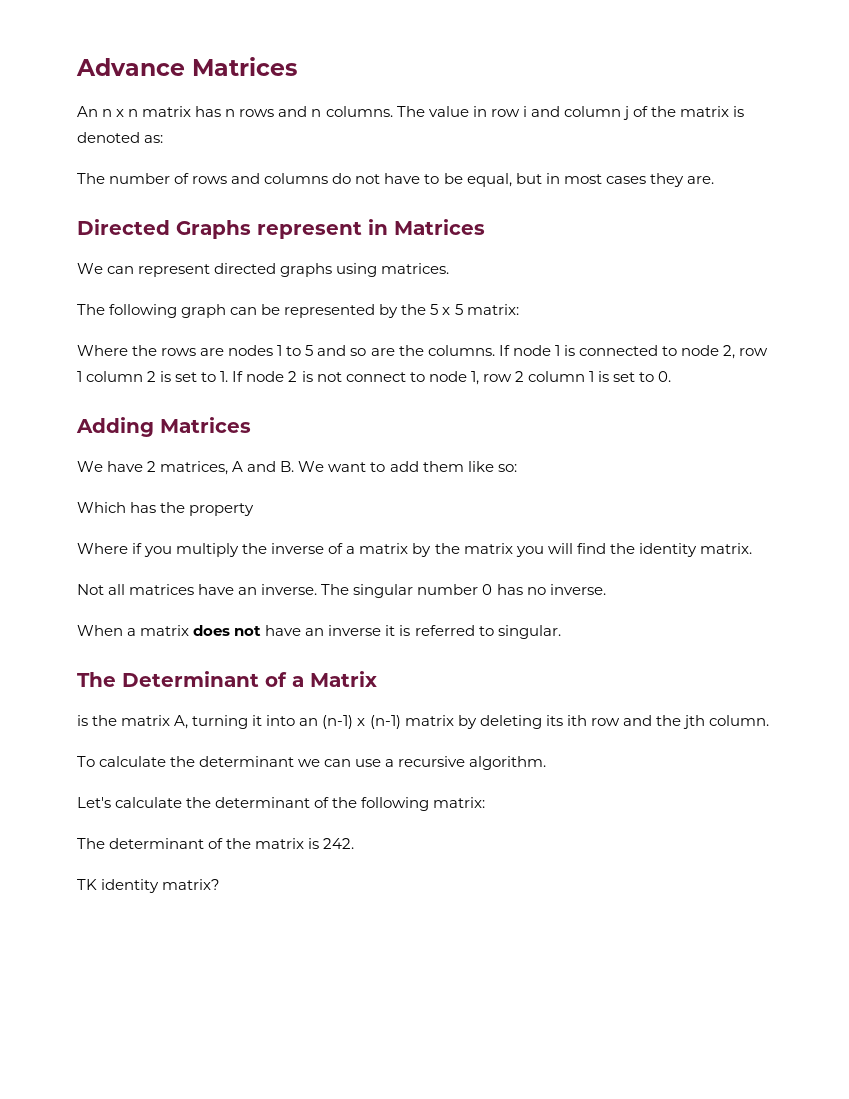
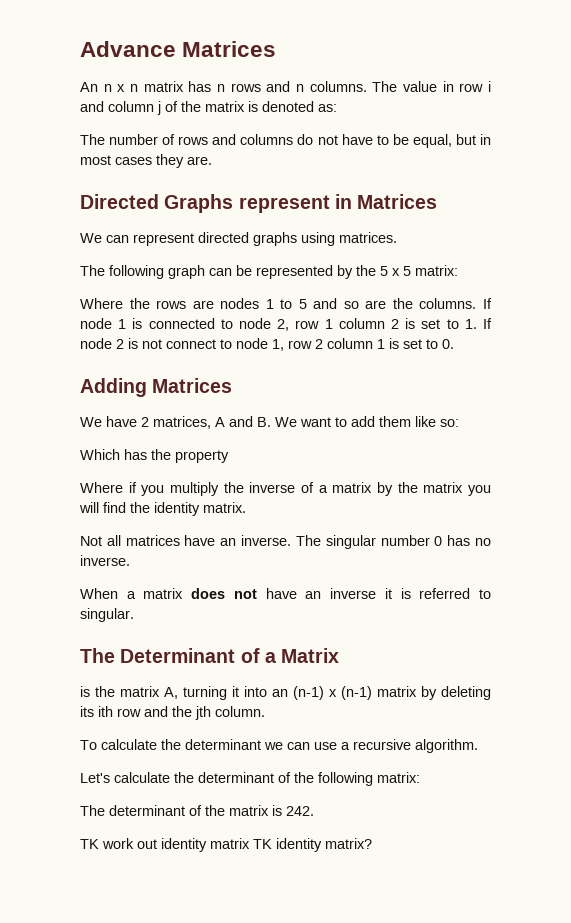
(97, 884) none -> [102,838,272,852] work out identity matrix TK

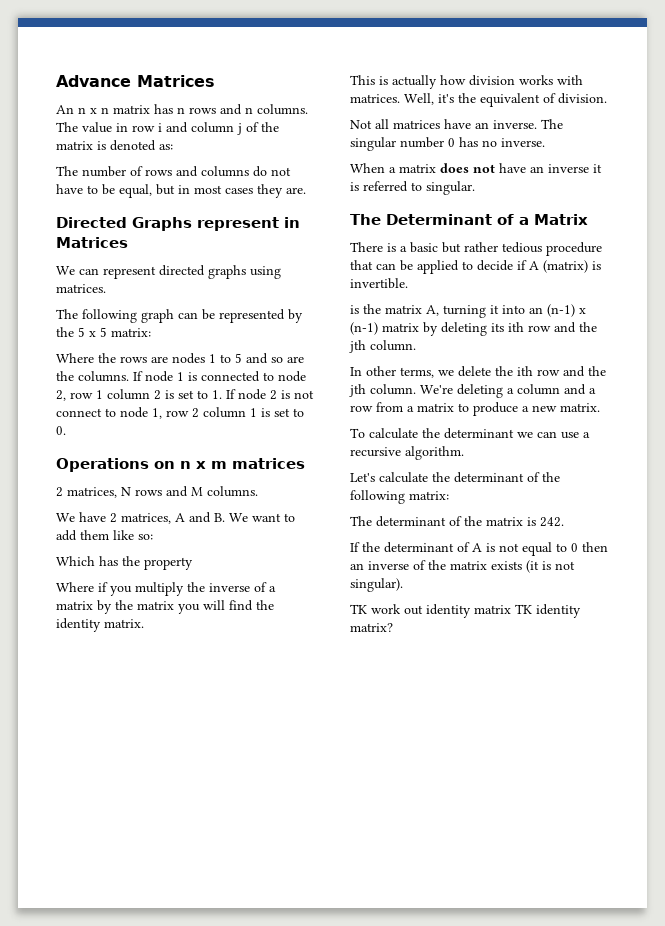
[80,378,233,397] Adding Matrices -> [56,458,305,472] [56,486,258,498] Operations on n x m matrices // 2 matrices, N rows and M columns.
(246, 507) none -> [350,75,583,89] [350,93,607,107] // This is actually how division works with matrices. Well, it's the equivalent of division.
(340, 655) none -> [350,242,602,256] [350,260,601,274] [350,278,408,289] // There is a basic but rather tedious procedure that can be applied to decide if A (matrix) is invertible.
(265, 711) none -> [350,366,606,378] [349,384,596,398] [350,402,600,416] // In other terms, we delete the ith row and the jth column. We're deleting a column and a row from a matrix to produce a new matrix.
(314, 811) none -> [350,542,608,556] [350,560,575,573] [350,578,403,592] // If the determinant of A is not equal to 0 then an inverse of the matrix exists (it is not singular).

